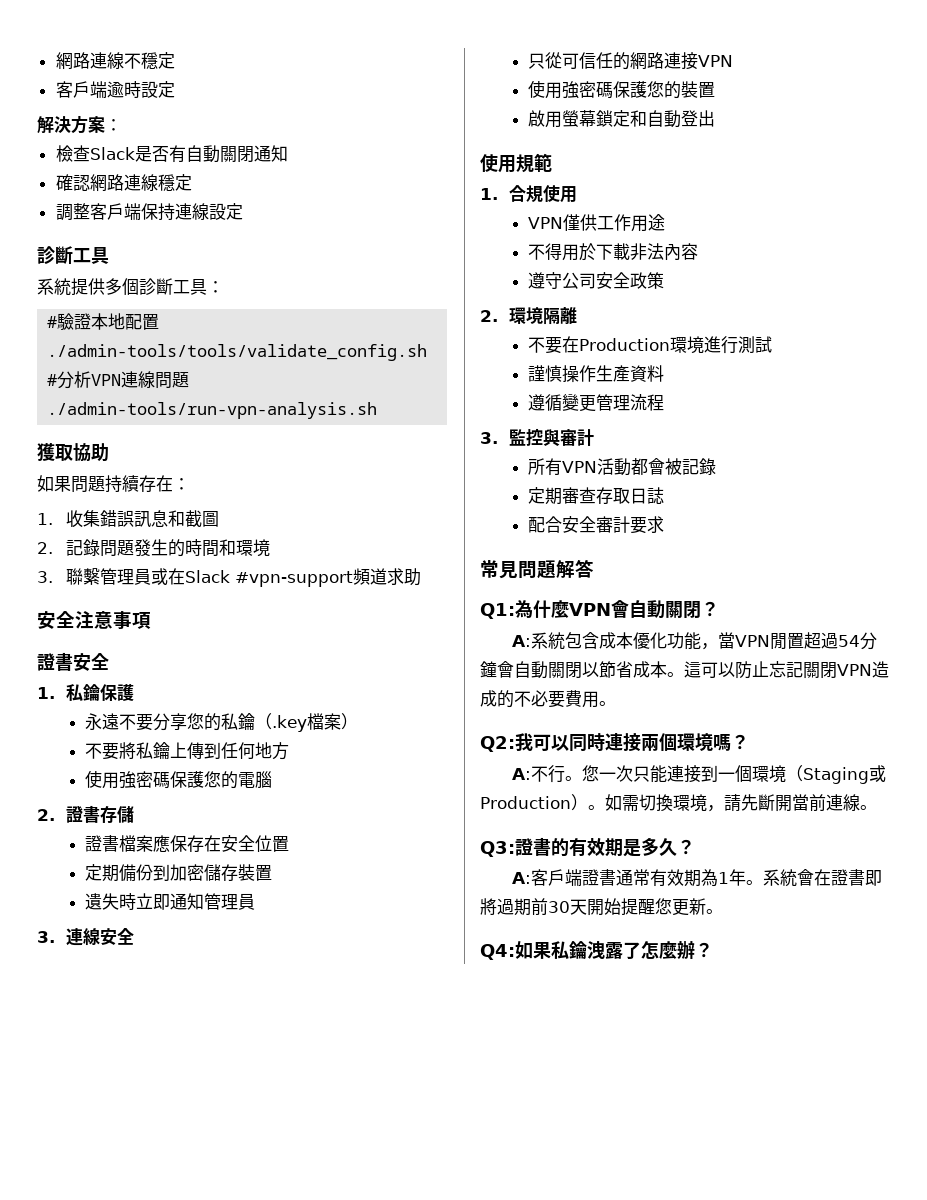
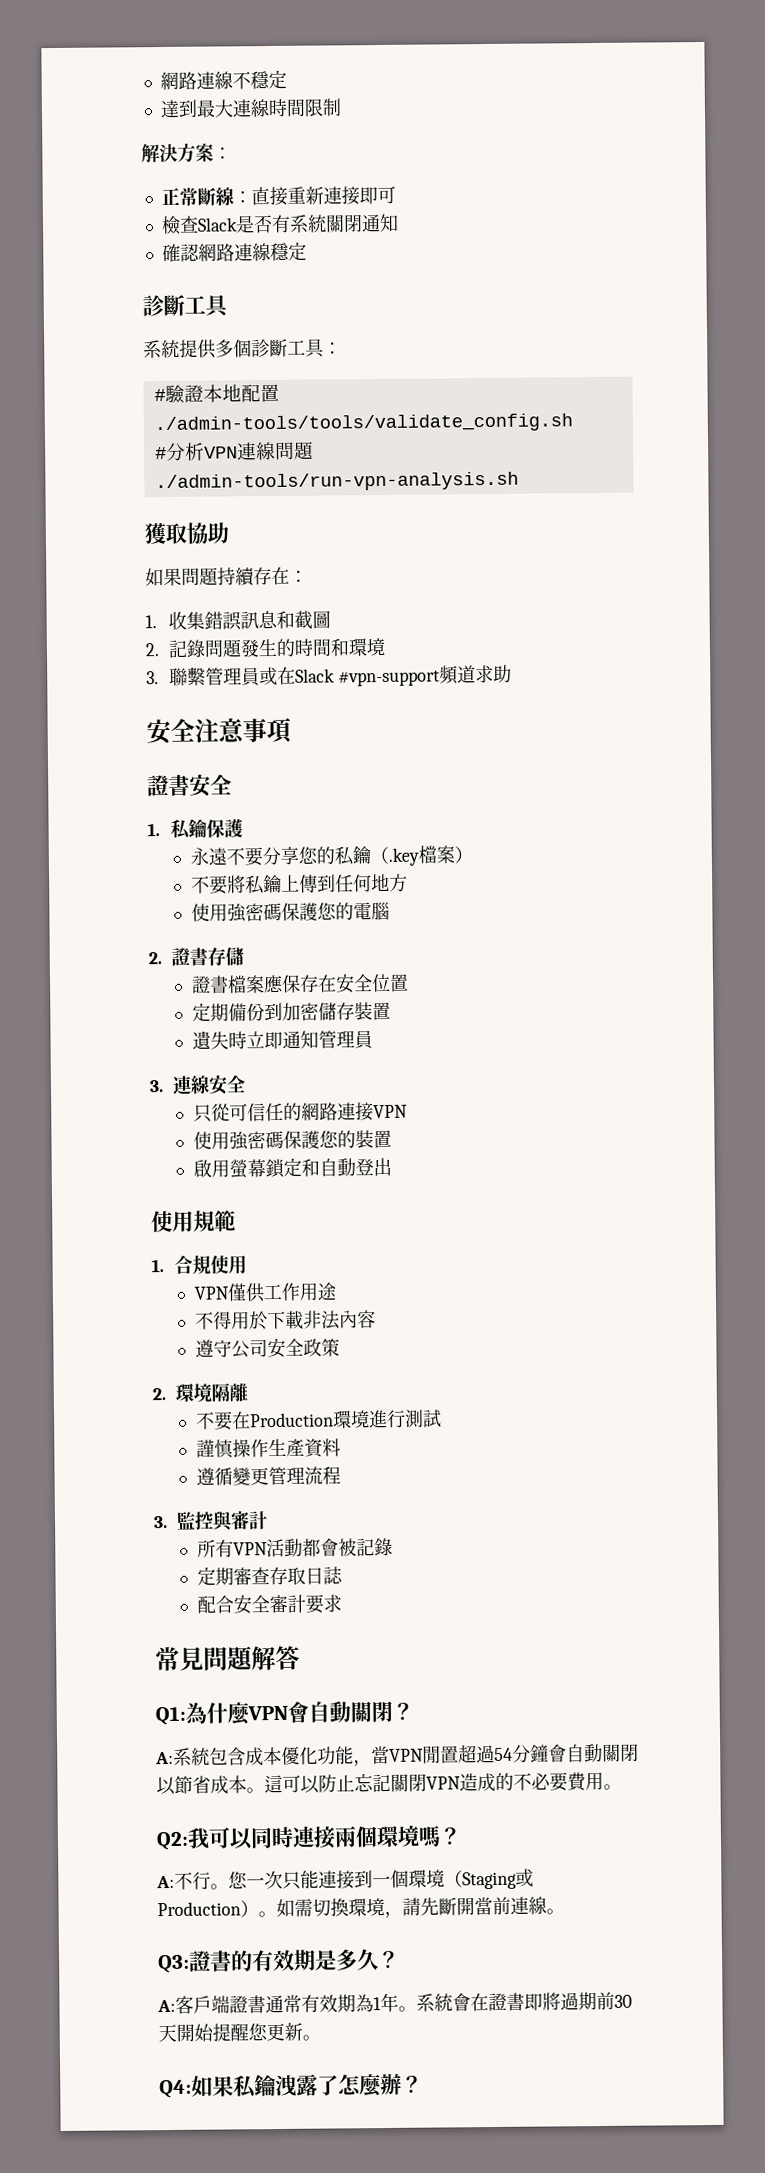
[55,81,175,98] [37,115,122,134] 客戶端逾時設定 // 解決方案： -> [159,98,342,119] [141,142,232,163] [160,185,396,207] 達到最大連線時間限制 // 解決方案： // 正常斷線：直接重新連接即可
[185,145,220,163] 自動 -> [288,214,327,233] 系統
[55,203,243,221] // 調整客戶端保持連線設定 -> (307, 251) none

